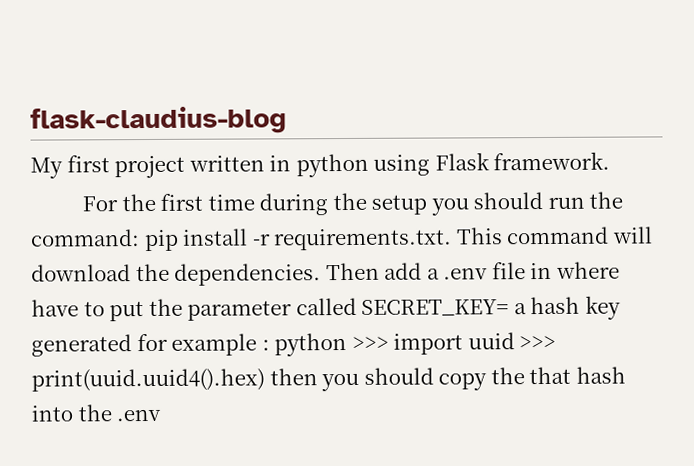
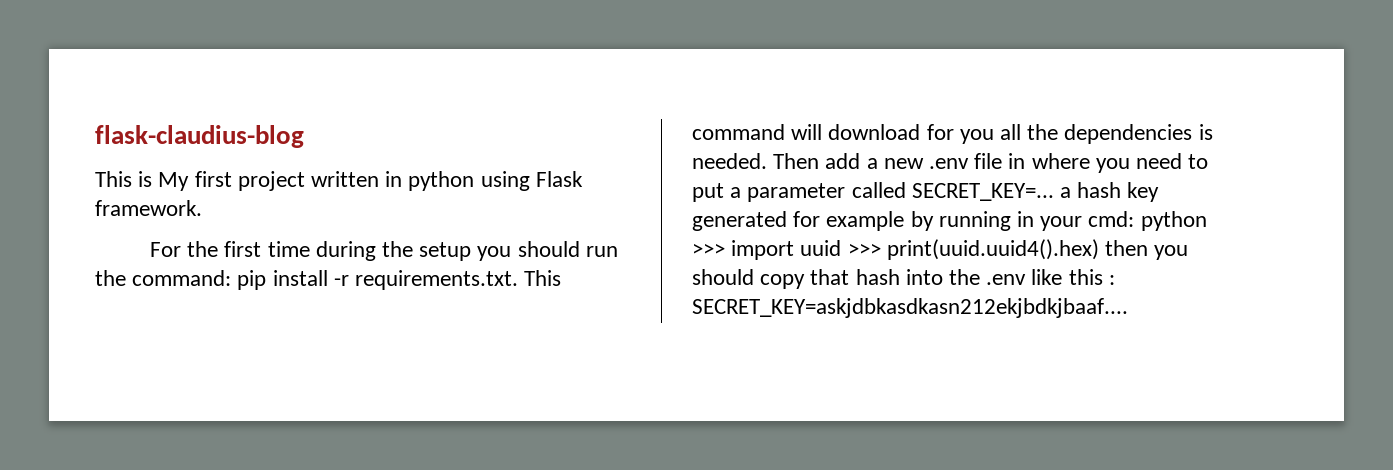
(287, 120) none -> [95,171,153,187] This is
[135,263,322,286] the dependencies. -> [926,124,1213,144] [692,153,767,169] for you all the dependencies is needed.
(440, 274) none -> [883,158,924,169] new
[31,299,79,317] have -> [1095,153,1183,173] you need
[148,298,183,317] the -> [730,187,742,198] a
[361,299,510,316] SECRET_KEY= -> [911,183,1054,201] SECRET_KEY=...
[261,339,270,351] : -> [910,211,1135,231] by running in your cmd:
[490,367,525,385] the -> (806, 281) none
(162, 415) none -> [1031,269,1115,285] [692,298,1128,318] like this : SECRET_KEY=askjdbkasdkasn212ekjbdkjbaaf....

